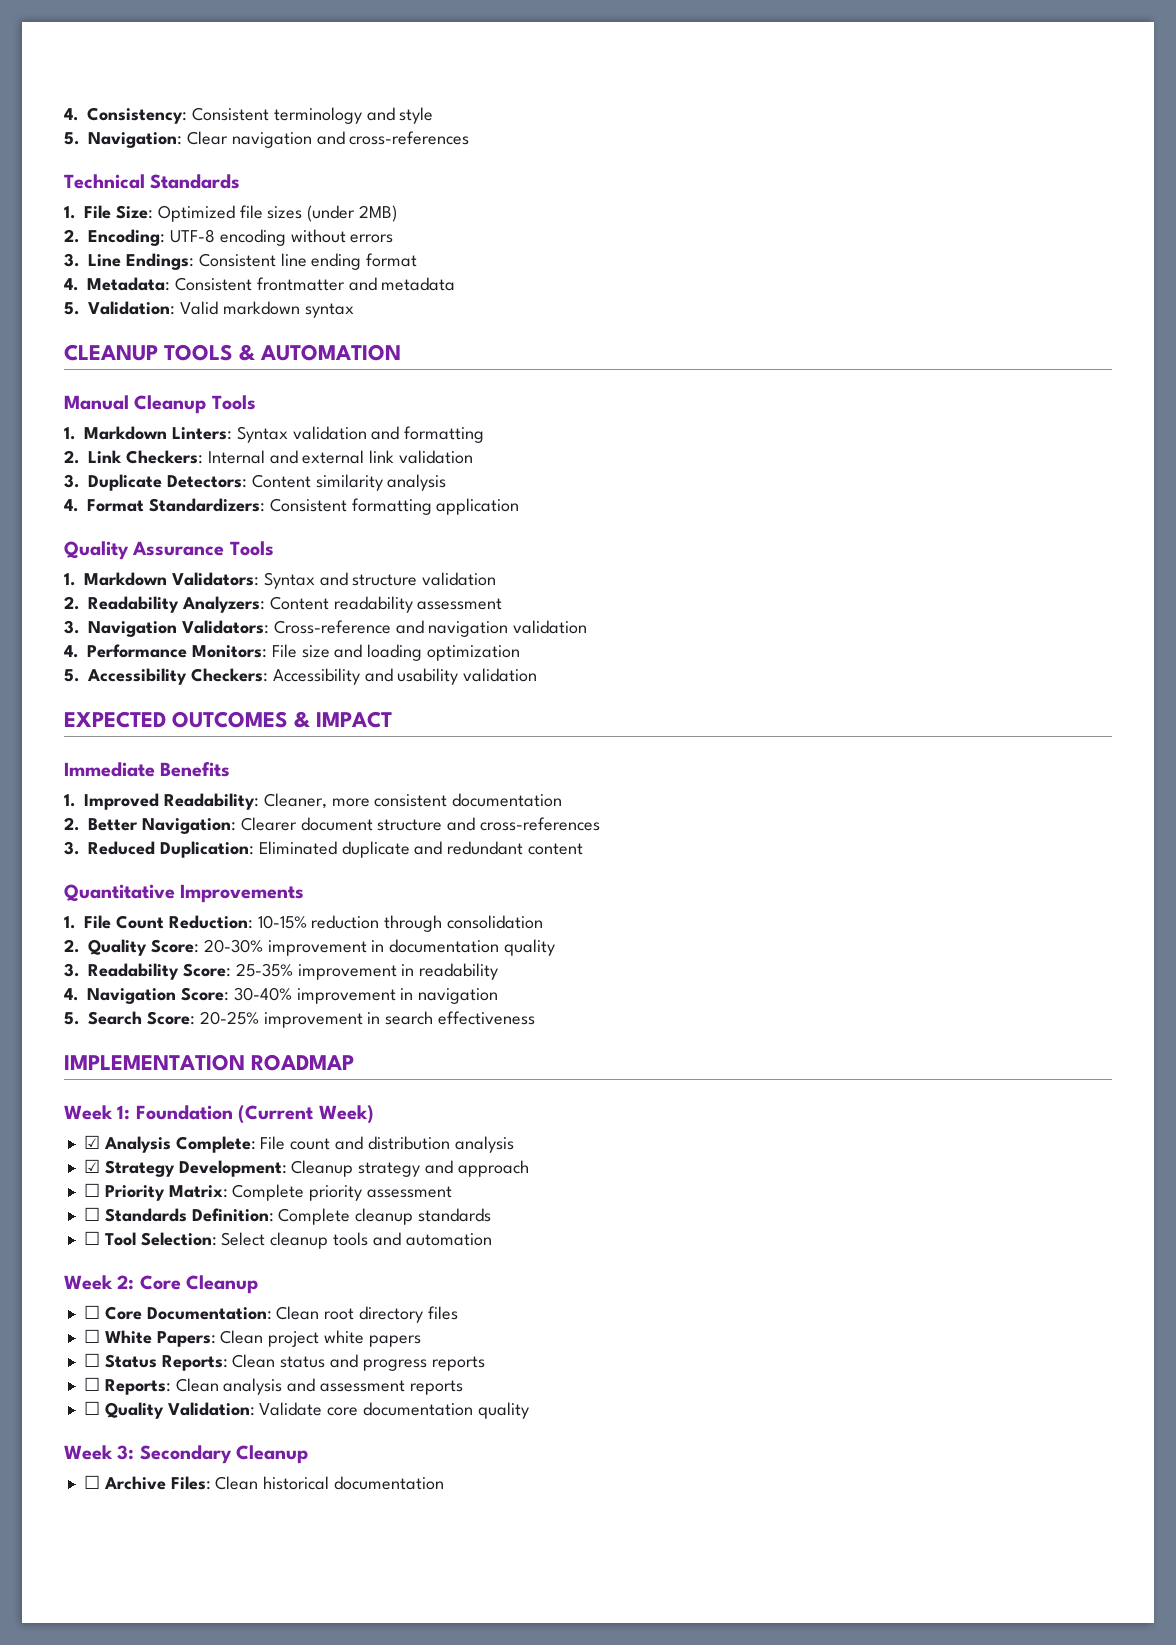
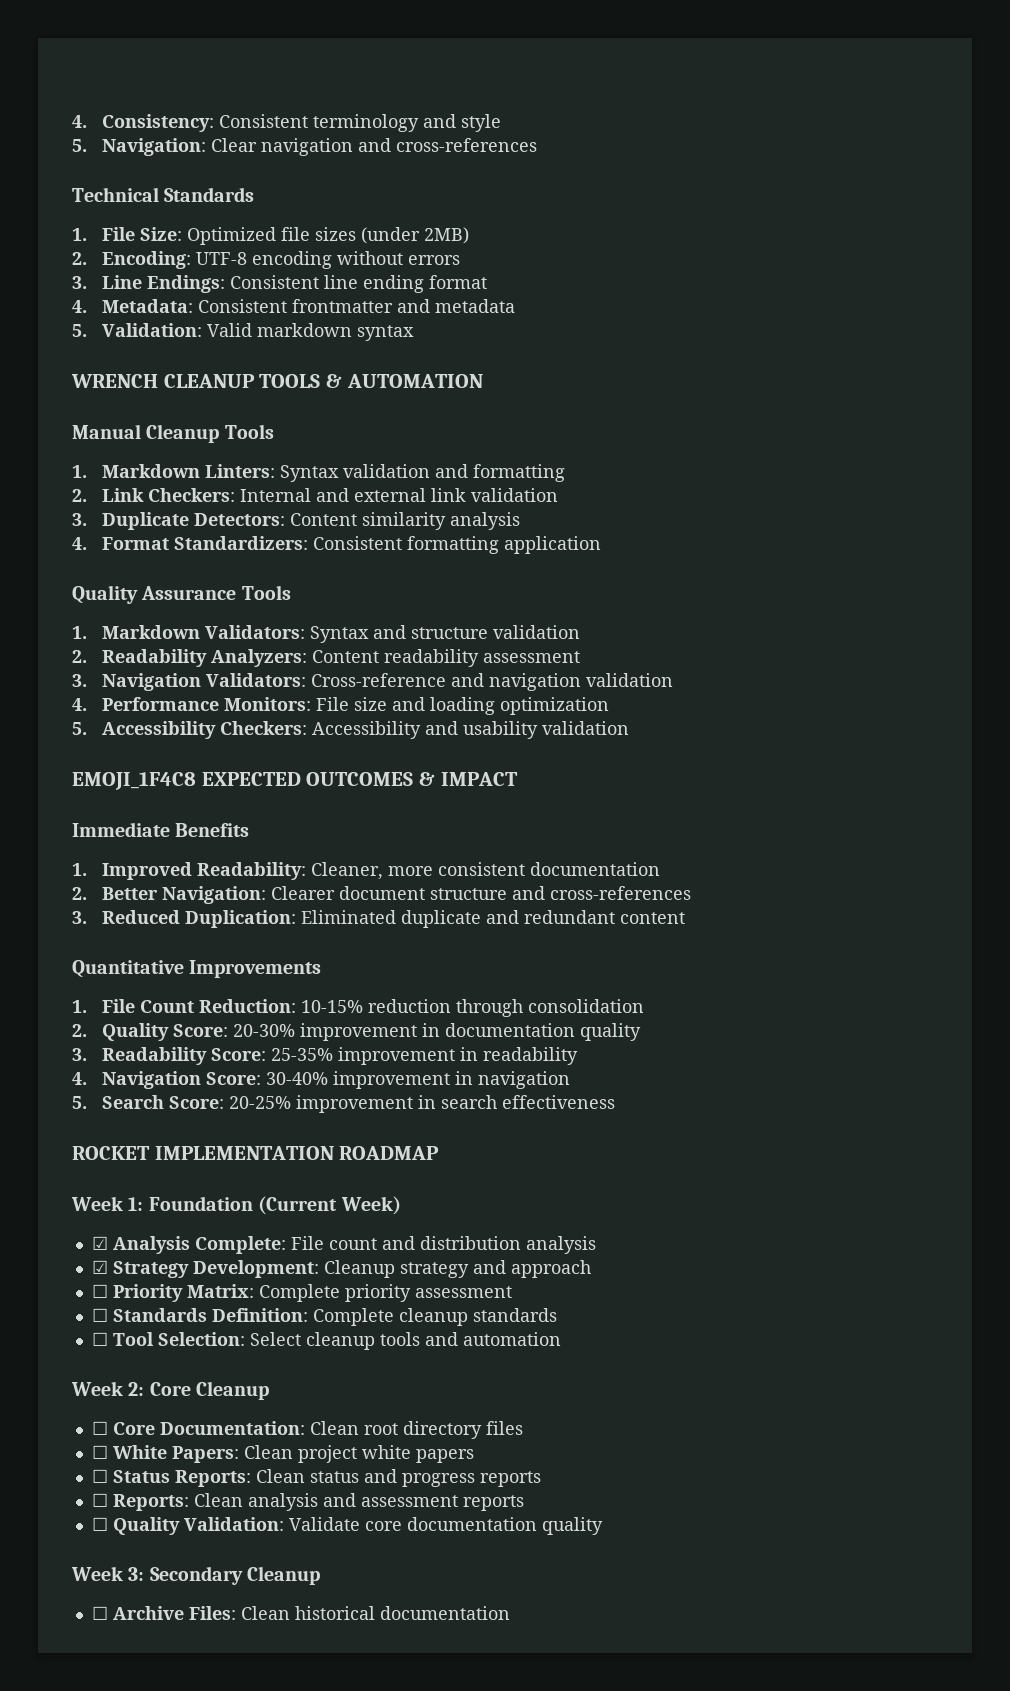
(354, 310) none -> [71,374,158,388] WRENCH
(538, 675) none -> [72,772,196,790] EMOJI_1F4C8
(536, 1018) none -> [72,1146,150,1160] ROCKET

